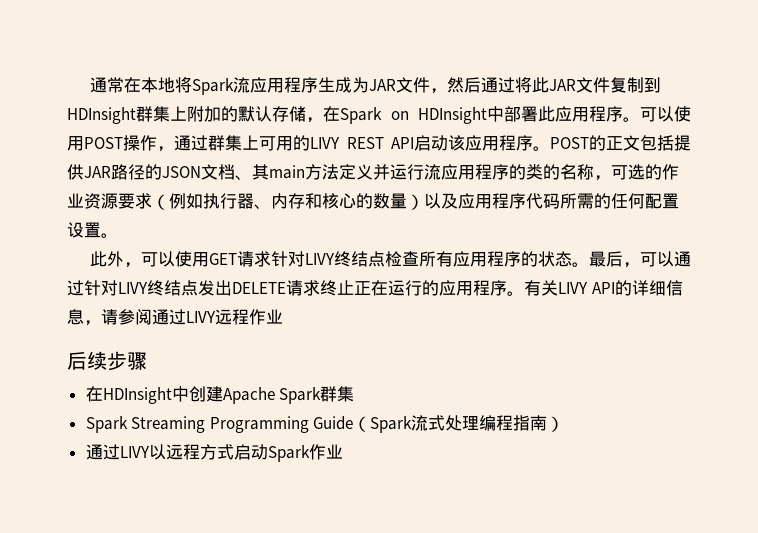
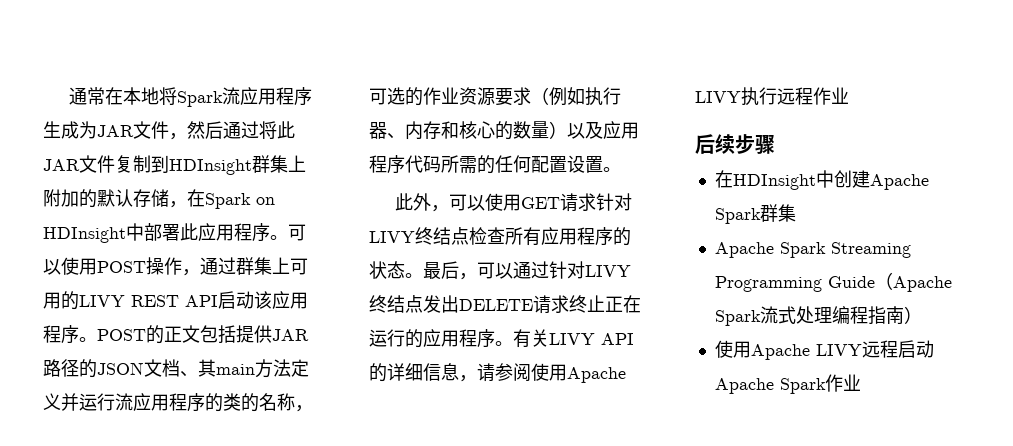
[152,309,216,325] 通过LIVY -> [531,363,626,383] [695,87,777,106] 使用Apache LIVY执行
(355, 394) none -> [714,242,774,258] Apache
(371, 424) none -> [892,276,952,292] Apache
[85,444,268,460] 通过LIVY以远程方式启动 -> [714,340,934,360] [714,378,774,394] 使用Apache LIVY远程启动Apache

